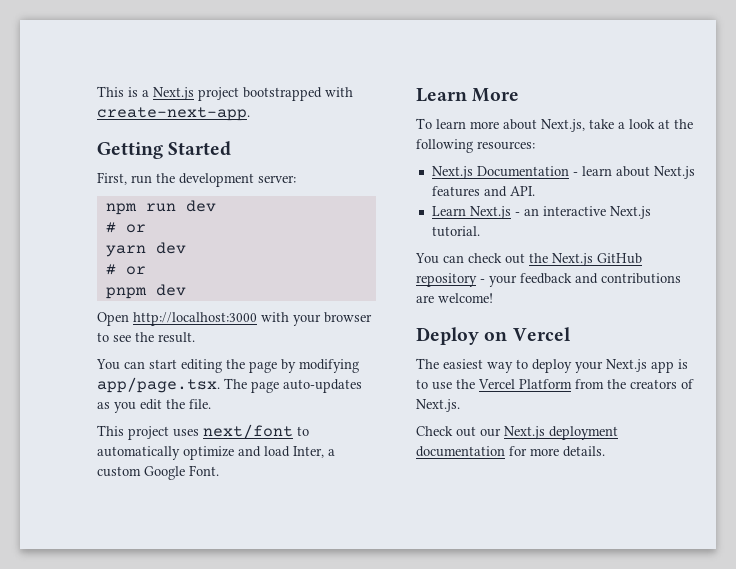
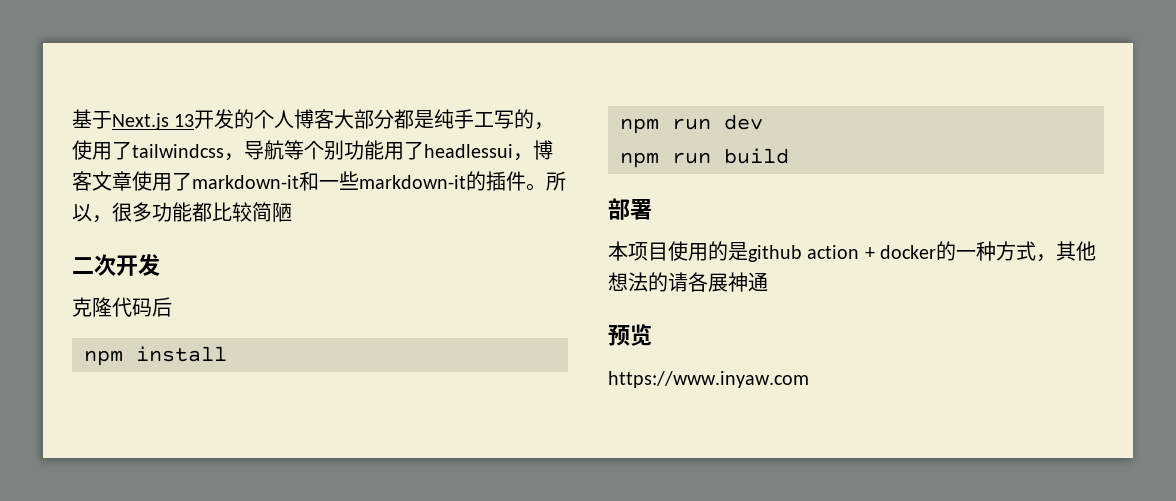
[97,86,353,101] [97,107,250,121] [97,141,232,159] [97,172,296,187] [105,200,216,215] [105,222,146,233] [105,242,186,257] [105,264,146,275] [105,284,186,299] [97,312,372,326] [97,332,195,343] [96,359,359,373] [97,377,362,393] [97,399,211,413] [97,424,309,440] [97,446,335,460] [97,465,219,480] [416,88,520,102] [416,118,693,132] [416,139,535,153] [431,166,695,179] [431,186,535,197] [431,206,651,219] [431,226,480,237] [415,253,642,266] [416,273,681,287] [416,293,493,303] [416,327,571,345] [416,358,688,373] [416,379,694,390] [416,399,460,412] [416,426,618,440] [416,446,605,457] This is a Next.js project bootstrapped with create-next-app. // Getting Started // First, run the development server: // npm run dev // # or // yarn dev // # or // pnpm dev // Open http://localhost:3000 with your browser to see the result. // You can start editing the page by modifying app/page.tsx. The page auto-updates as you edit the file. // This project uses next/font to automatically optimize and load Inter, a custom Google Font. // Learn More // To learn more about Next.js, take a look at the following resources: // Next.js Documentation - learn about Next.js features and API. // Learn Next.js - an interactive Next.js tutorial. // You can check out the Next.js GitHub repository - your feedback and contributions are welcome! // Deploy on Vercel // The easiest way to deploy your Next.js app is to use the Vercel Platform from the creators of Next.js. // Check out our Next.js deployment documentation for more details. -> [72,109,555,130] [72,140,553,161] [72,171,566,191] [72,202,292,223] [72,254,160,276] [72,297,172,317] [84,346,227,366] [620,114,763,134] [620,148,789,168] [608,198,652,220] [608,241,1097,262] [608,272,768,292] [608,324,652,346] [608,371,809,388] 基于Next.js 13开发的个人博客大部分都是纯手工写的，使用了tailwindcss，导航等个别功能用了headlessui，博客文章使用了markdown-it和一些markdown-it的插件。所以，很多功能都比较简陋 // 二次开发 // 克隆代码后 // npm install // npm run dev // npm run build // 部署 // 本项目使用的是github action + docker的一种方式，其他想法的请各展神通 // 预览 // https://www.inyaw.com

